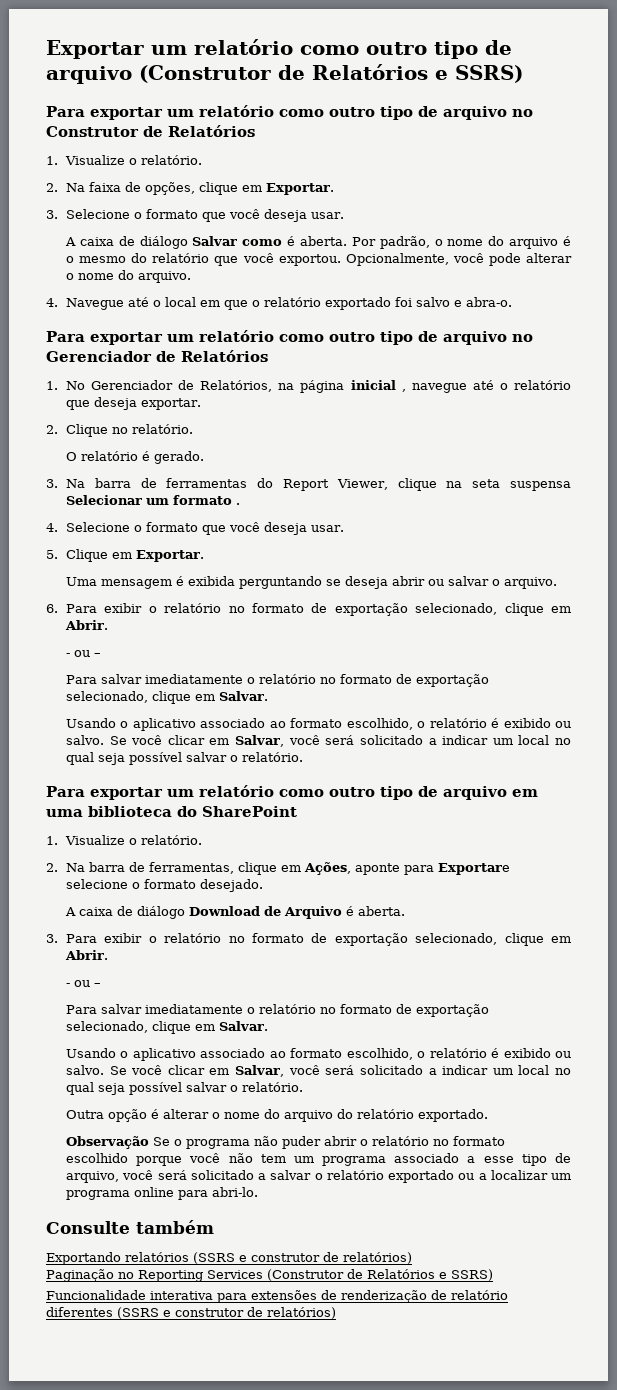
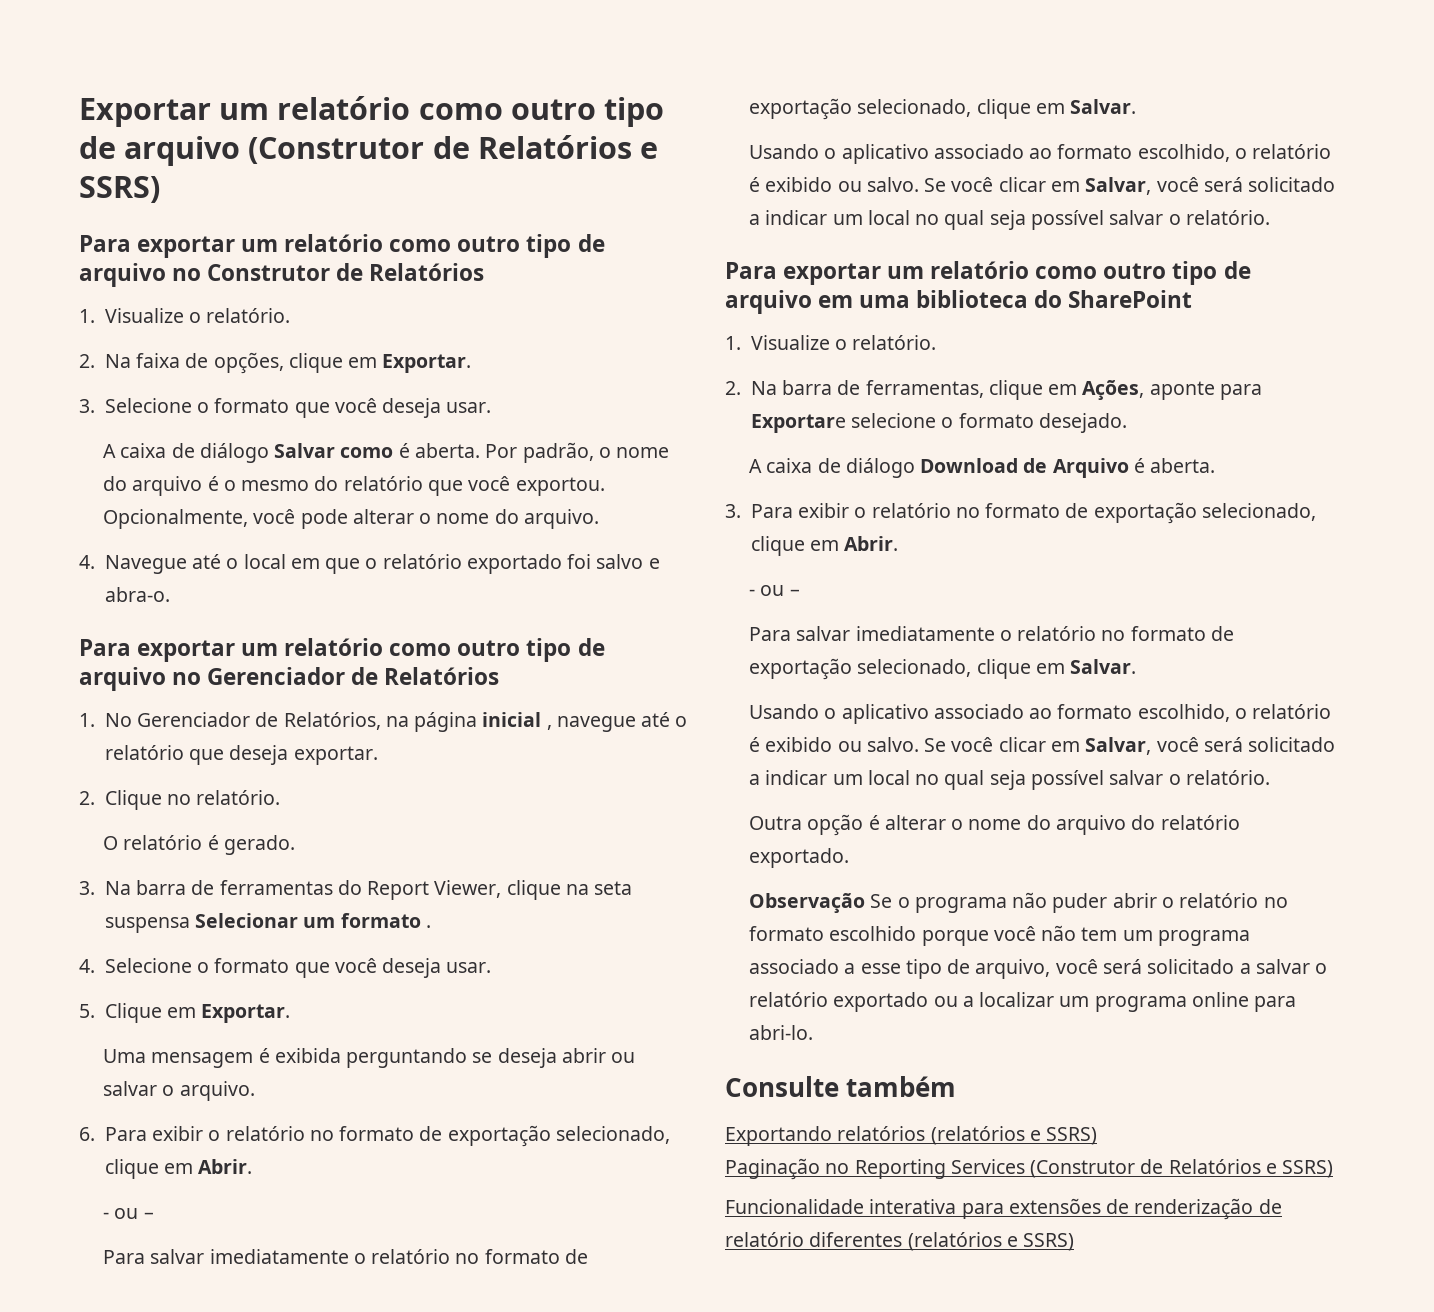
[193,1252,412,1264] (SSRS e construtor de relatórios) -> [930,1126,1098,1145] (relatórios e SSRS)
[117,1307,336,1319] (SSRS e construtor de relatórios) -> [907,1232,1075,1251] (relatórios e SSRS)

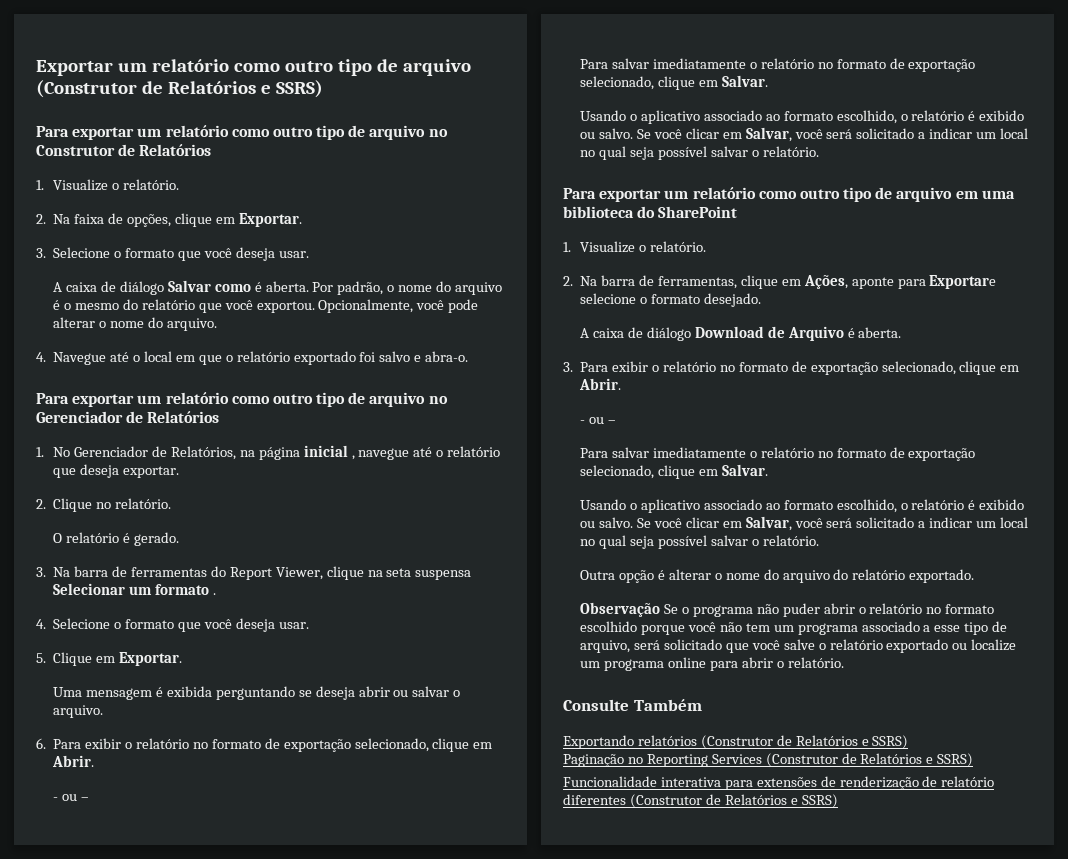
[1055,959,1310,974] você será solicitado a salvar -> [634,639,815,653] será solicitado que você salve
[962,992,1055,1007] a localizar -> [971,639,1017,651] localize
[749,1025,814,1040] abri-lo. -> [741,657,844,668] abrir o relatório.
[846,1076,957,1097] também -> [633,699,702,711] Também
[930,1126,1025,1145] (relatórios -> [700,735,858,749] (Construtor de Relatórios
[907,1232,1002,1251] (relatórios -> [629,794,787,808] (Construtor de Relatórios

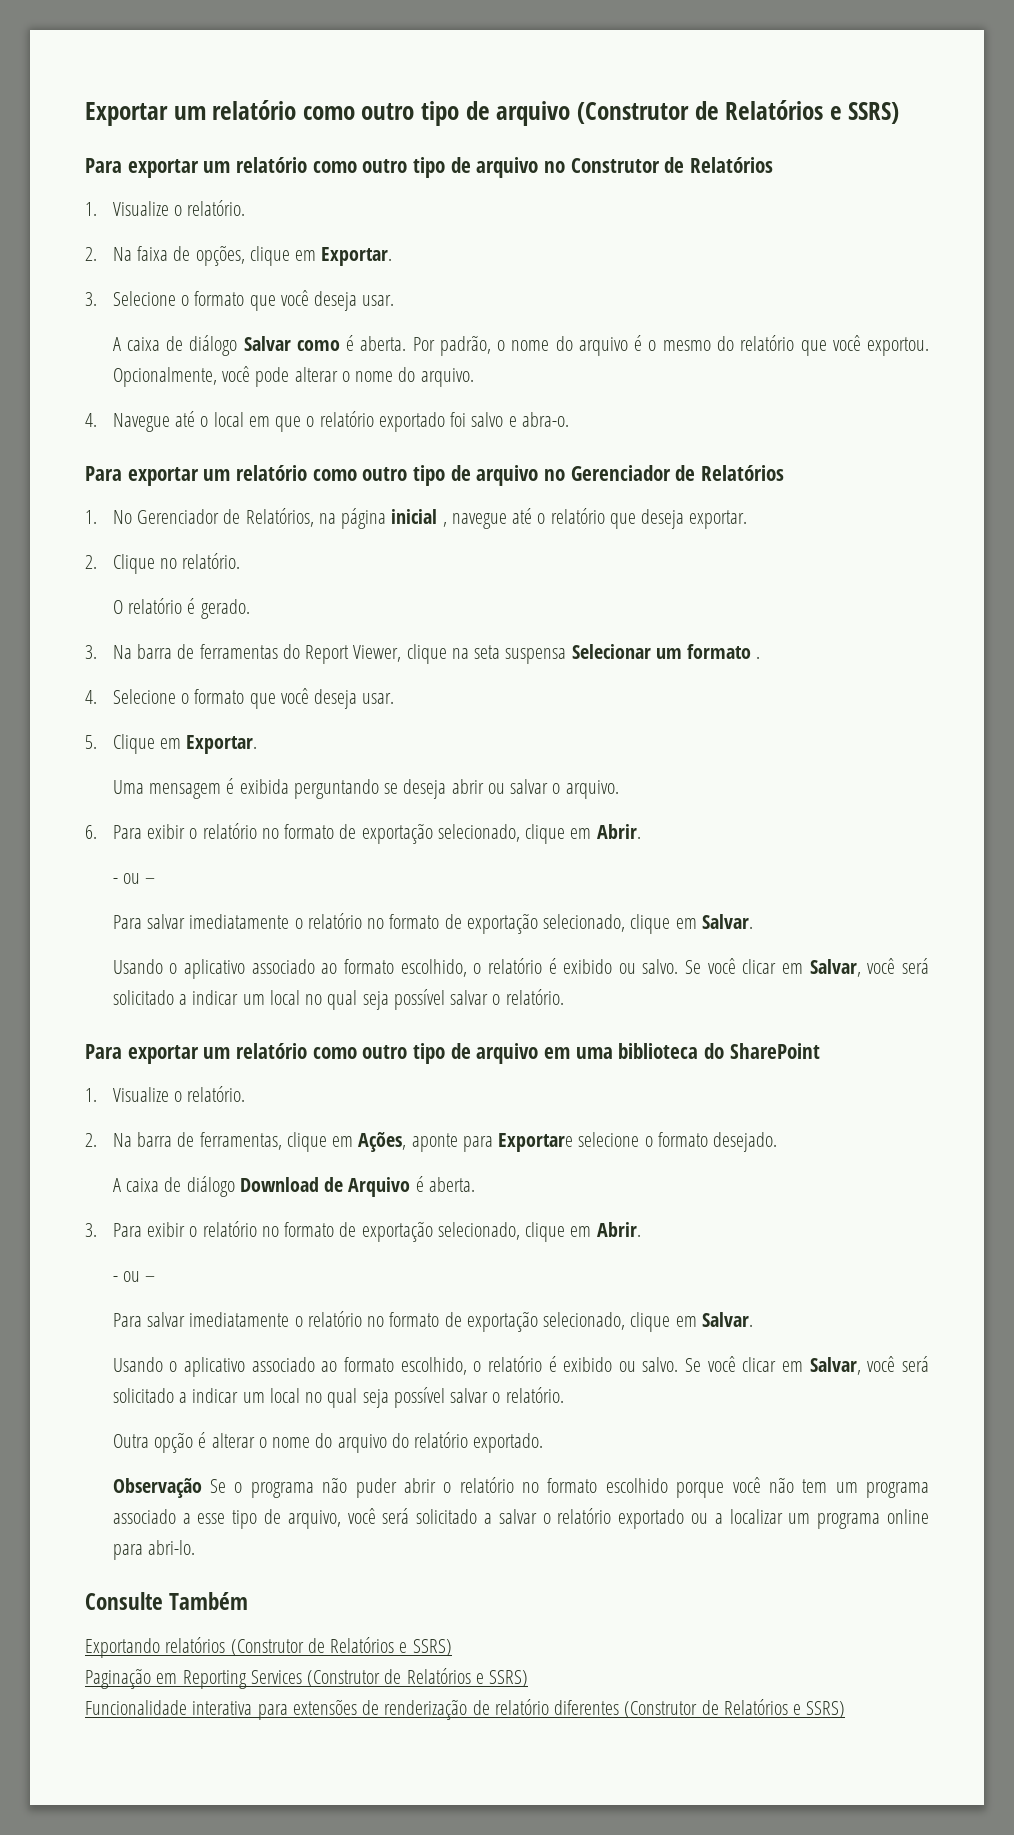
[634,639,815,653] será solicitado que você salve -> [347,1508,537,1524] você será solicitado a salvar
[971,639,1017,651] localize -> [714,1509,783,1524] a localizar
[741,657,844,668] abrir o relatório. -> [147,1540,195,1555] abri-lo.
[627,757,643,764] no -> [156,1673,178,1684] em

